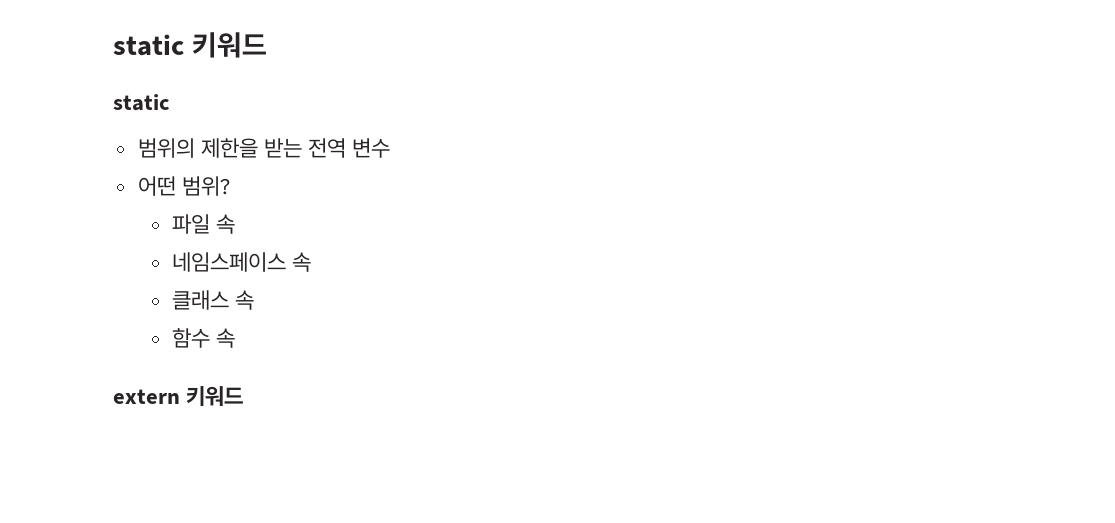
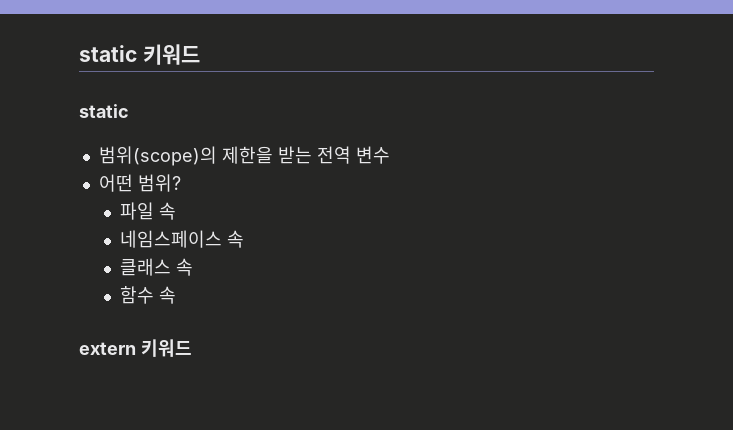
[137,138,195,158] 범위의 -> [98,146,217,166] 범위(scope)의

